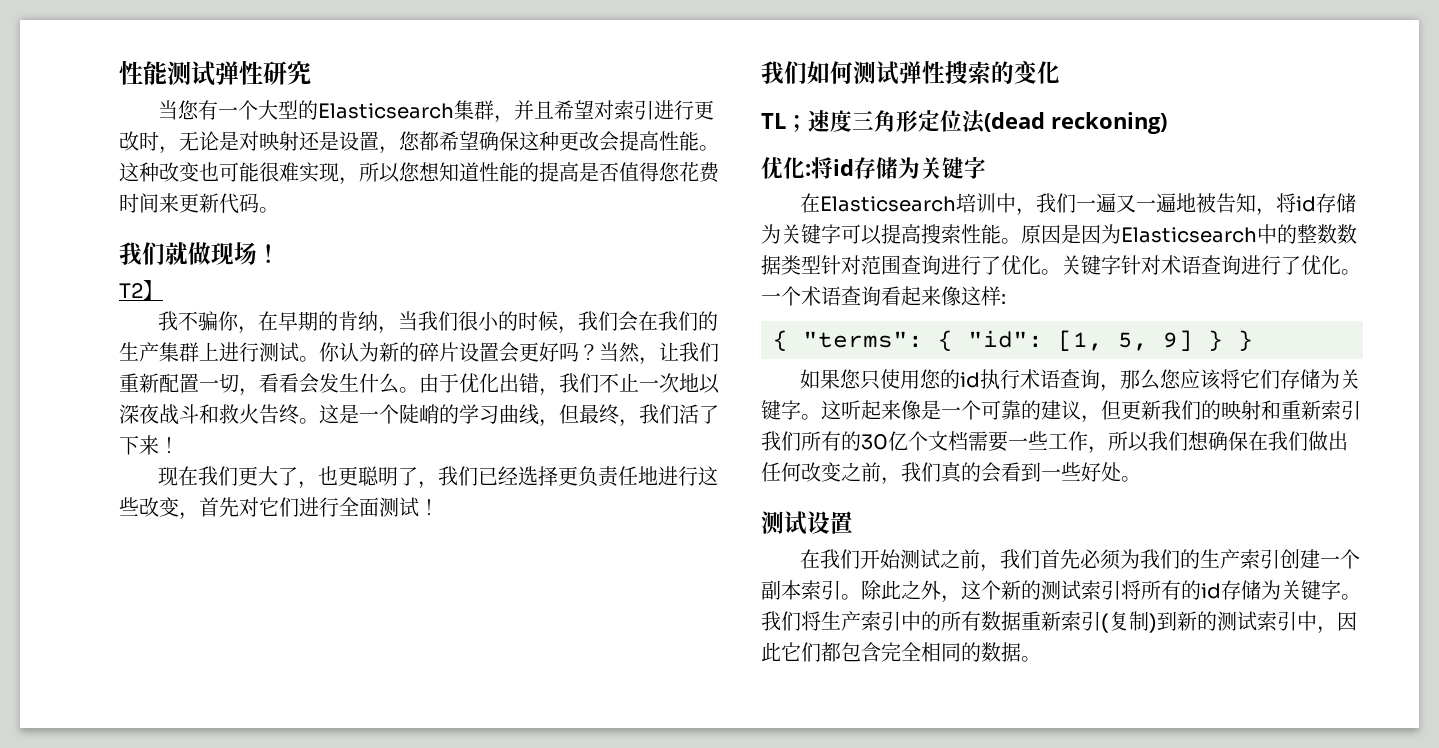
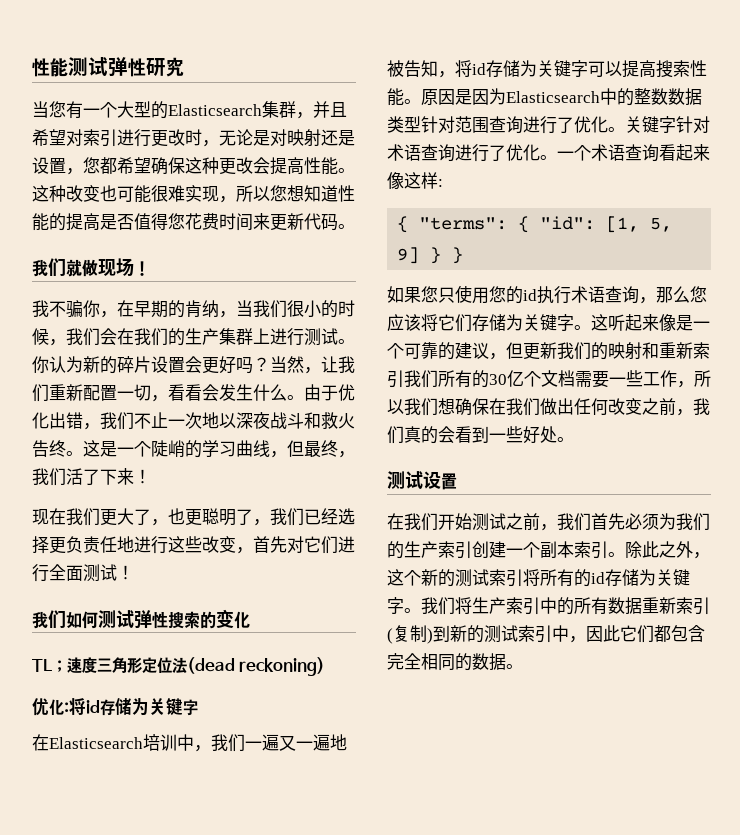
[119,280,163,300] // T2】 -> (150, 268) none

